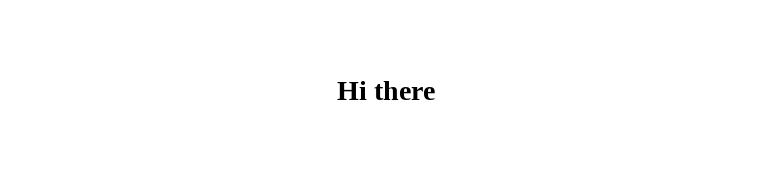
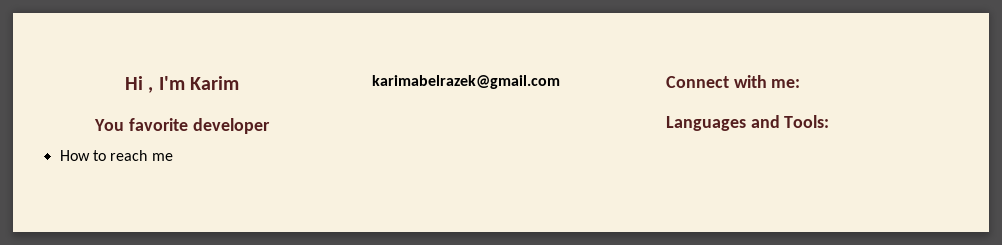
[374,81,436,100] there -> [148,76,240,93] [94,118,270,134] [59,150,173,161] [371,75,560,89] [666,75,801,88] [666,115,830,131] , I'm Karim // You favorite developer // How to reach me karimabelrazek@gmail.com // Connect with me: // Languages and Tools:

